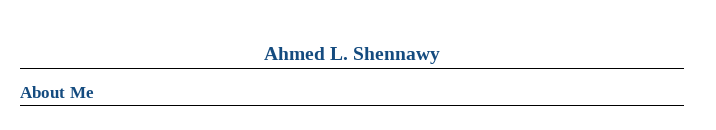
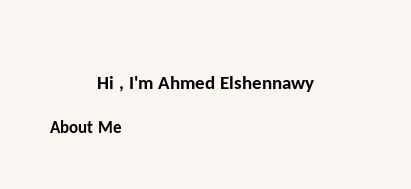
[263,47,441,64] Ahmed L. Shennawy -> [97,76,314,92] Hi , I'm Ahmed Elshennawy

